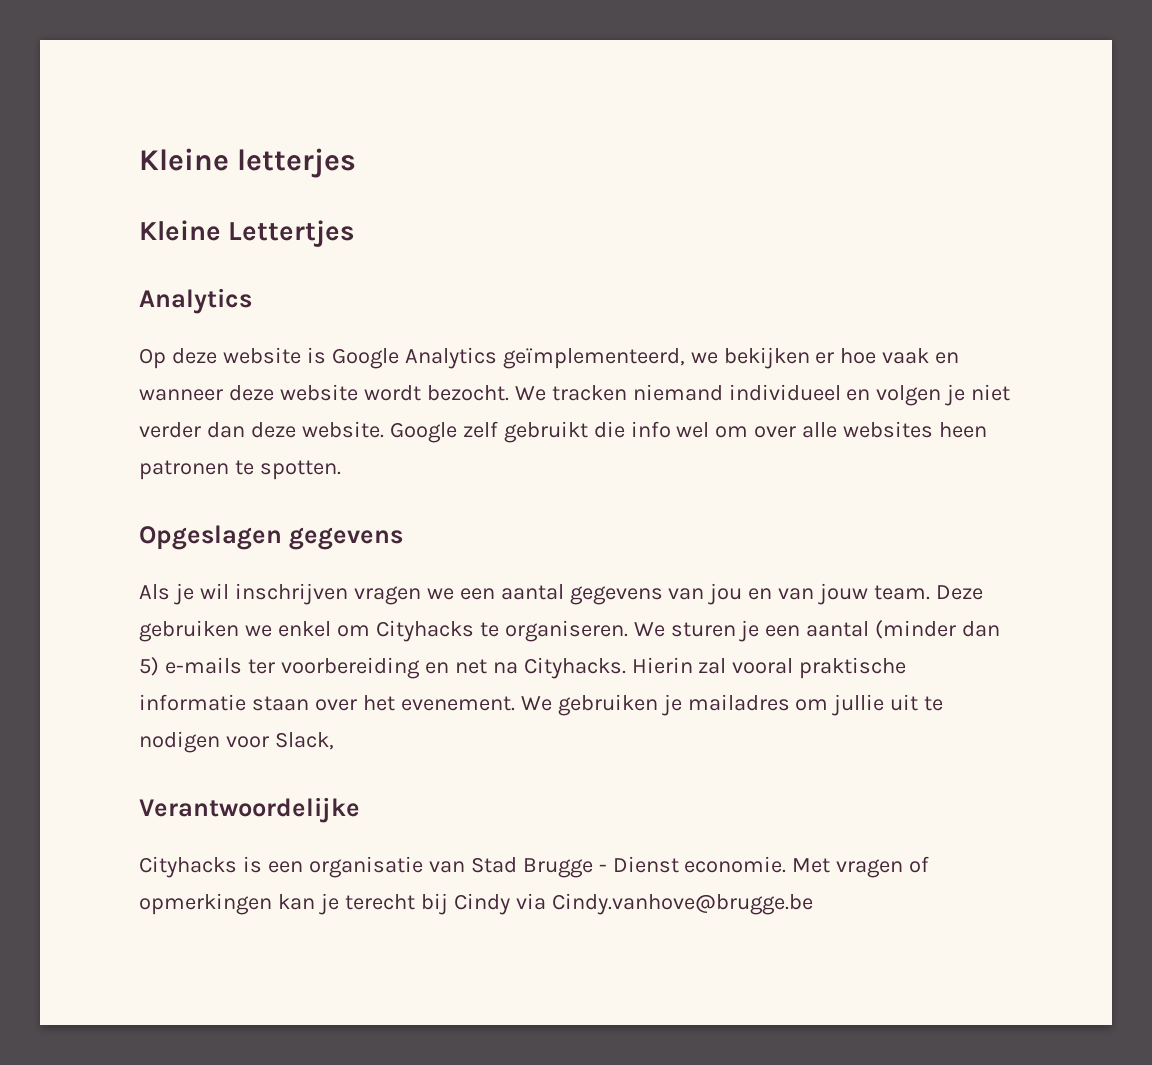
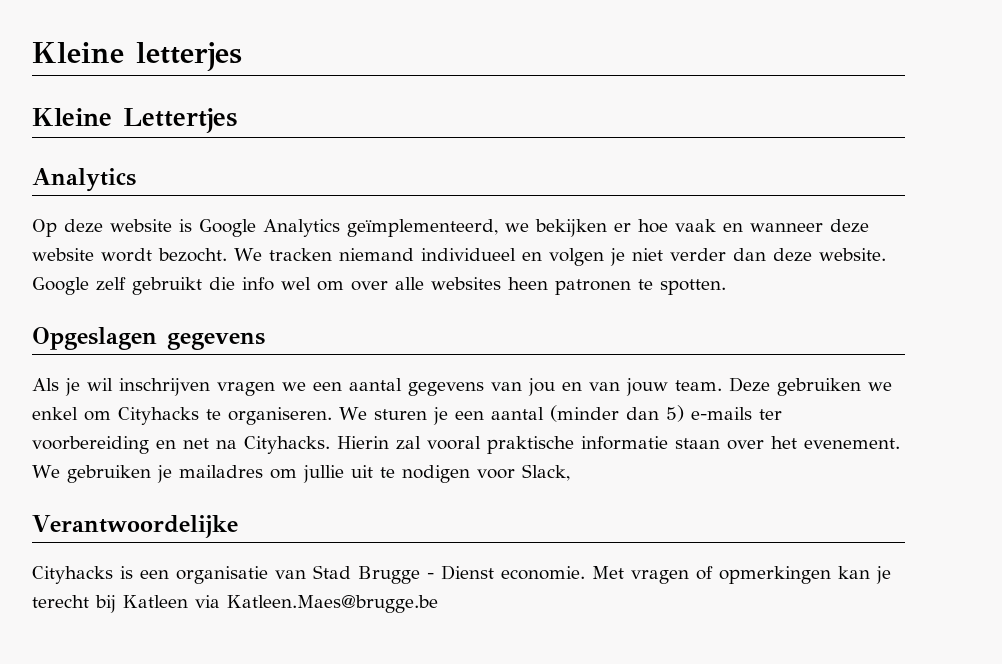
[453,893,813,915] Cindy via Cindy.vanhove@brugge.be -> [123,595,438,613] Katleen via Katleen.Maes@brugge.be

